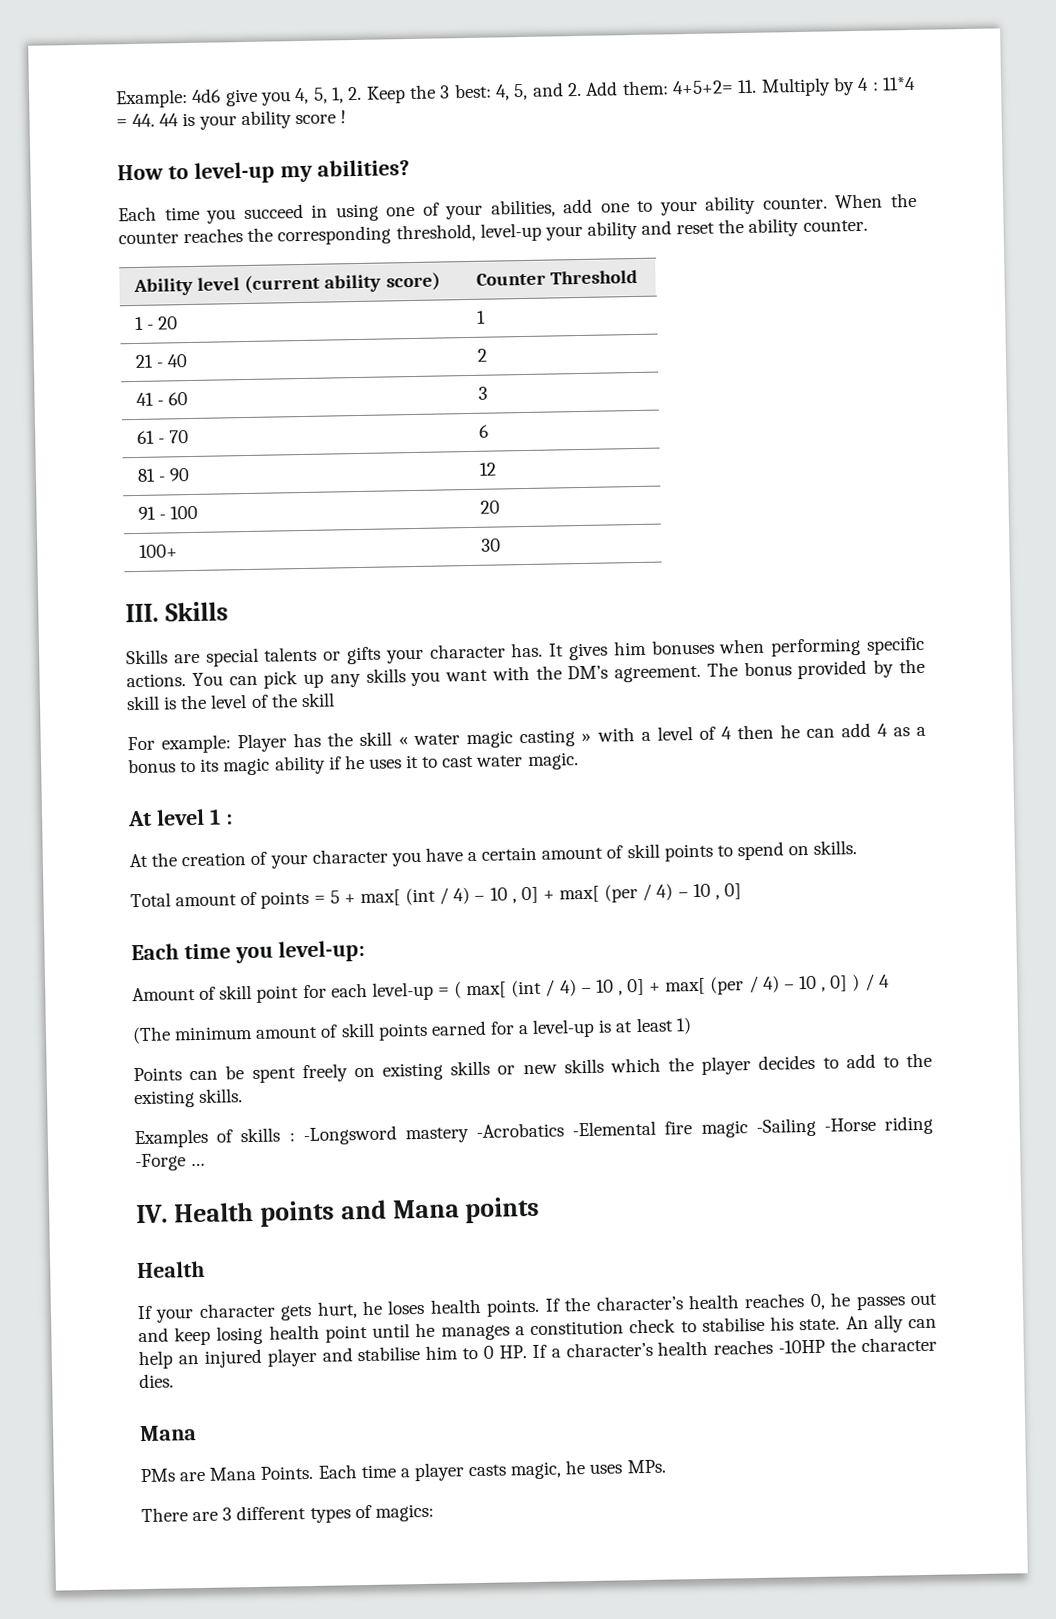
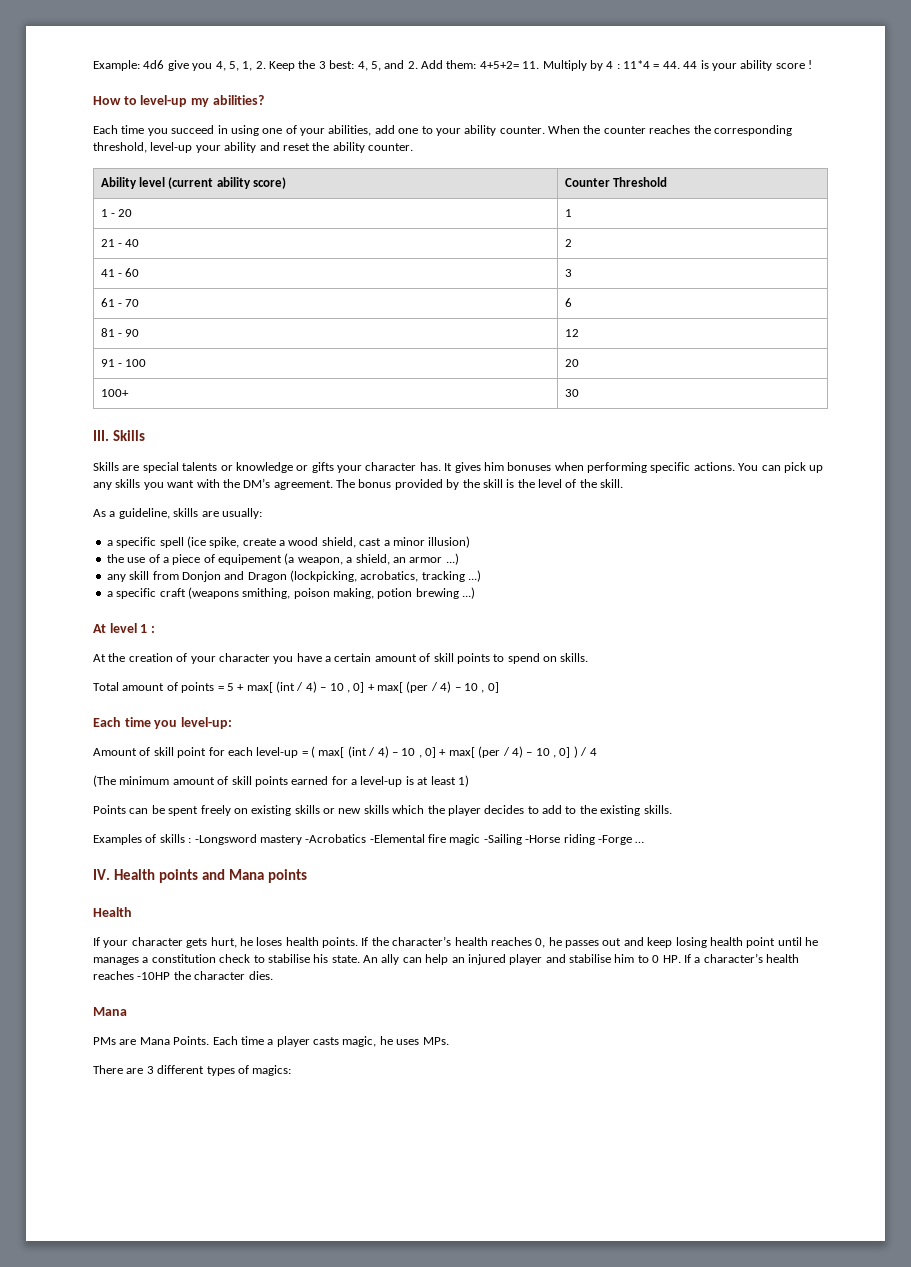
(342, 656) none -> [235,462,309,473] knowledge or
[300,692,335,708] [127,722,926,754] [128,752,579,776] skill // For example: Player has the skill « water magic casting » with a level of 4 then he can add 4 as a bonus to its magic ability if he uses it to cast water magic. -> [600,479,624,488] [93,508,262,519] [106,536,471,548] [106,553,459,565] [106,570,482,582] [106,587,476,599] skill. // As a guideline, skills are usually: // a specific spell (ice spike, create a wood shield, cast a minor illusion) // the use of a piece of equipement (a weapon, a shield, an armor ...) // any skill from Donjon and Dragon (lockpicking, acrobatics, tracking ...) // a specific craft (weapons smithing, poison making, potion brewing ...)

